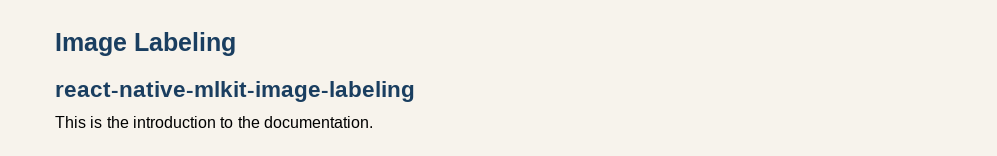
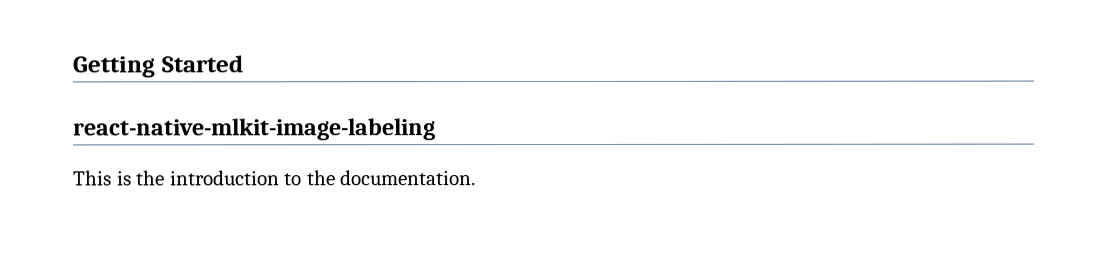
[55,32,236,56] Image Labeling -> [72,55,243,78] Getting Started

